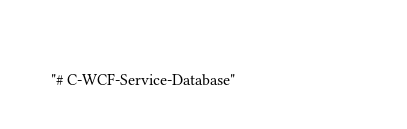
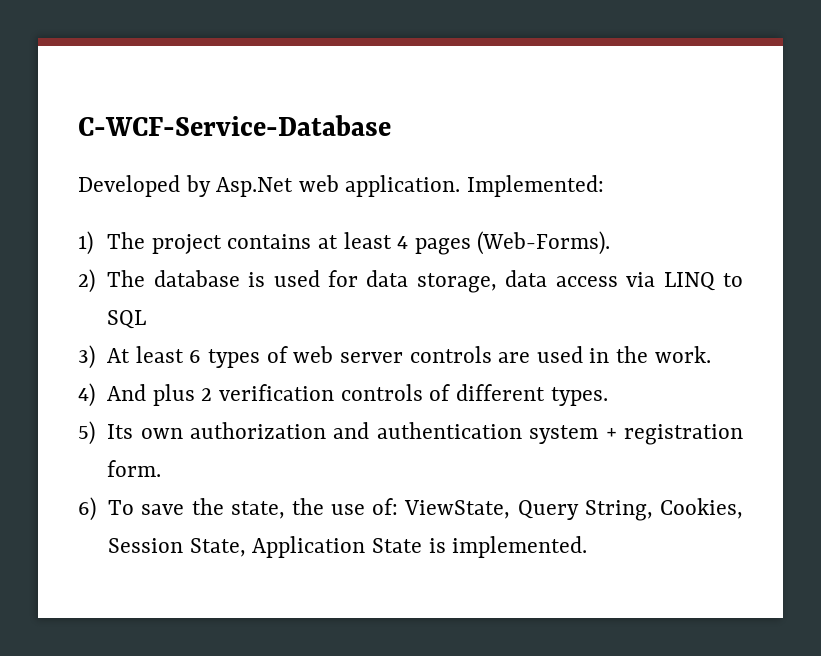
[51,73,236,86] "# C-WCF-Service-Database" -> [78,115,391,136] [78,175,605,197] [78,231,611,255] [78,269,743,293] [107,310,147,329] [78,345,711,369] [78,383,608,407] [78,421,743,445] [107,460,162,477] [78,497,743,521] [108,536,588,558] C-WCF-Service-Database // Developed by Asp.Net web application. Implemented: // 1) The project contains at least 4 pages (Web-Forms). // 2) The database is used for data storage, data access via LINQ to SQL // 3) At least 6 types of web server controls are used in the work. // 4) And plus 2 verification controls of different types. // 5) Its own authorization and authentication system + registration form. // 6) To save the state, the use of: ViewState, Query String, Cookies, Session State, Application State is implemented.

